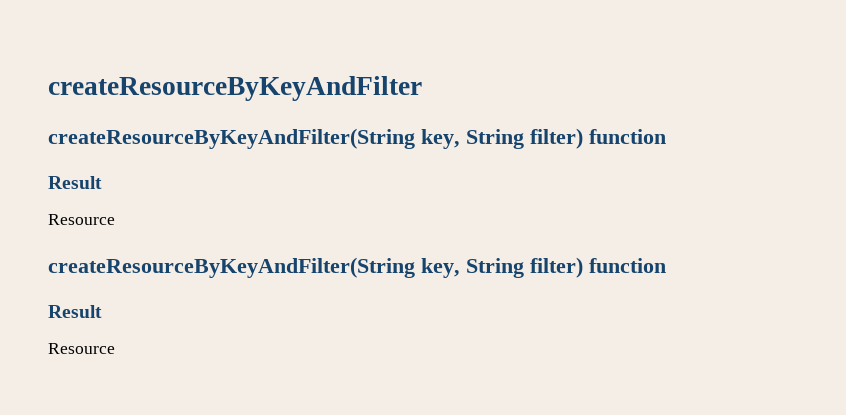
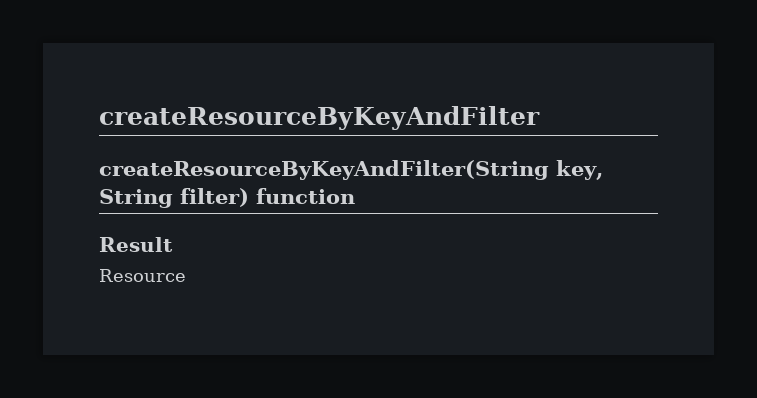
[48,257,666,278] [48,305,102,318] [48,343,115,354] // createResourceByKeyAndFilter(String key, String filter) function // Result // Resource -> (186, 275) none

